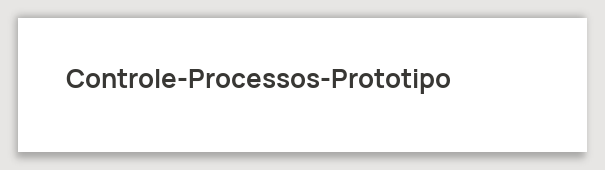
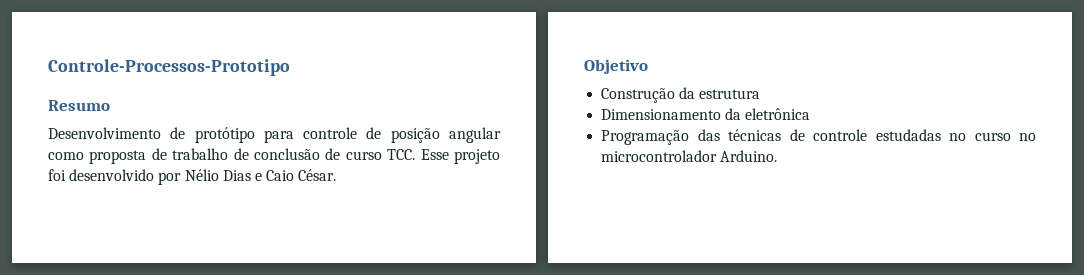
(451, 81) none -> [48,100,110,111] [48,127,501,143] [48,148,500,164] [48,169,337,185] [584,59,648,74] [601,87,761,103] [601,108,811,120] [601,129,1036,145] [601,150,778,162] // Resumo // Desenvolvimento de protótipo para controle de posição angular como proposta de trabalho de conclusão de curso TCC. Esse projeto foi desenvolvido por Nélio Dias e Caio César. // Objetivo // Construção da estrutura // Dimensionamento da eletrônica // Programação das técnicas de controle estudadas no curso no microcontrolador Arduino.

